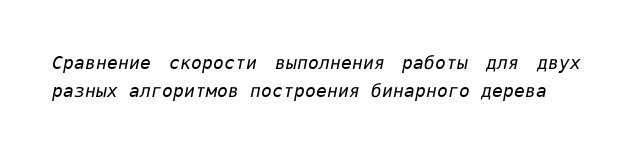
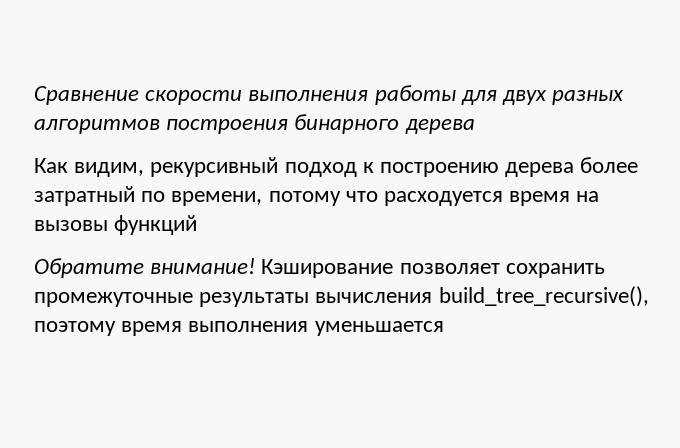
(547, 94) none -> [34,157,639,177] [34,186,600,206] [34,215,198,235] [34,258,605,278] [34,286,649,307] [34,321,444,336] // Как видим, рекурсивный подход к построению дерева более затратный по времени, потому что расходуется время на вызовы функций // Обратите внимание! Кэширование позволяет сохранить промежуточные результаты вычисления build_tree_recursive(), поэтому время выполнения уменьшается

